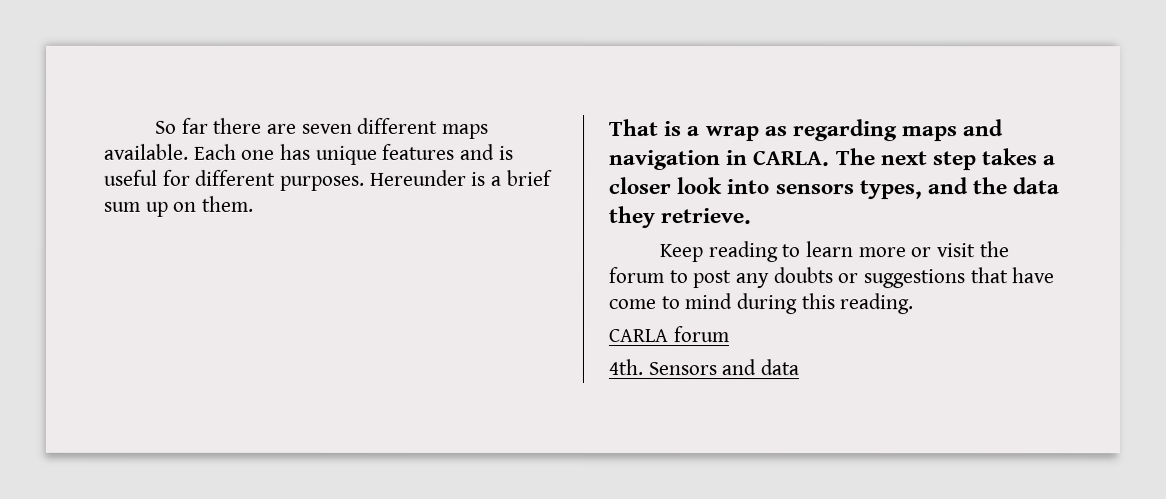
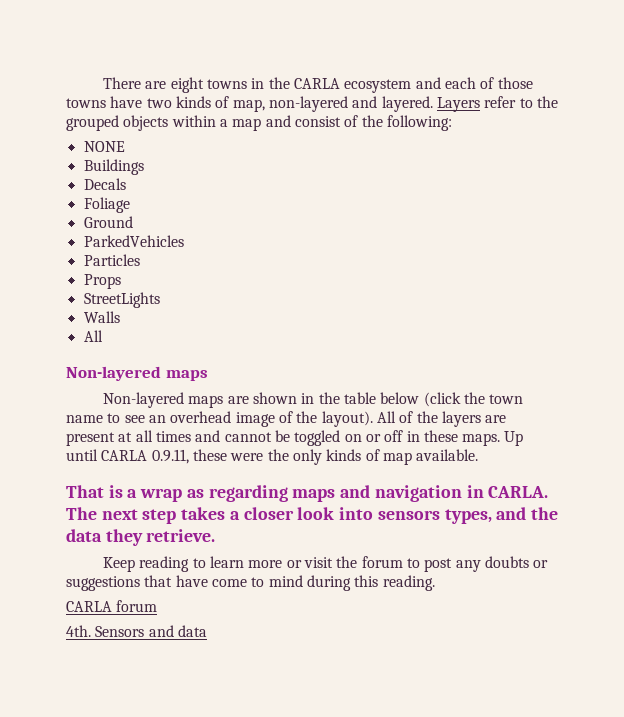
[155,117,490,139] [104,143,514,165] [104,169,553,191] [104,195,255,217] So far there are seven different maps available. Each one has unique features and is useful for different purposes. Hereunder is a brief sum up on them. -> [103,77,533,93] [66,96,558,112] [66,115,452,131] [83,141,125,152] [83,159,144,175] [83,178,126,190] [83,197,130,213] [83,216,133,228] [83,235,184,247] [83,254,140,266] [83,274,121,289] [83,292,160,308] [83,311,120,323] [83,330,103,342] [66,366,208,381] [103,392,524,408] [66,411,507,427] [66,430,524,446] [66,449,479,465] There are eight towns in the CARLA ecosystem and each of those towns have two kinds of map, non-layered and layered. Layers refer to the grouped objects within a map and consist of the following: // NONE // Buildings // Decals // Foliage // Ground // ParkedVehicles // Particles // Props // StreetLights // Walls // All // Non-layered maps // Non-layered maps are shown in the table below (click the town name to see an overhead image of the layout). All of the layers are present at all times and cannot be toggled on or off in these maps. Up until CARLA 0.9.11, these were the only kinds of map available.

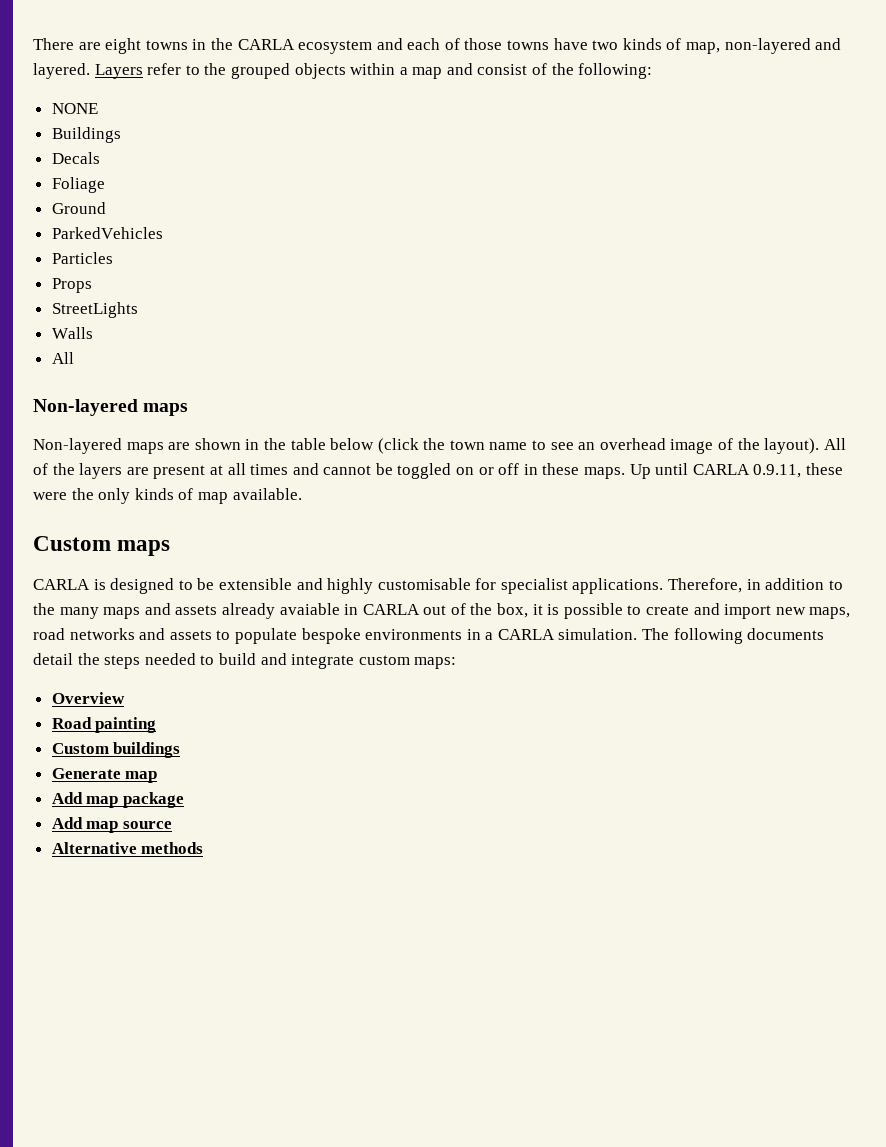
[66,485,549,502] [66,507,558,524] [66,529,216,546] [103,556,549,572] [66,575,435,591] [66,600,158,612] [66,625,207,637] That is a wrap as regarding maps and navigation in CARLA. The next step takes a closer look into sensors types, and the data they retrieve. // Keep reading to learn more or visit the forum to post any doubts or suggestions that have come to mind during this reading. // CARLA forum // 4th. Sensors and data -> [33,536,171,556] [33,578,843,594] [33,603,851,619] [33,628,825,644] [33,653,457,669] [51,692,125,704] [51,717,157,733] [51,742,181,758] [51,768,158,783] [51,792,184,808] [51,817,172,833] [51,842,204,854] Custom maps // CARLA is designed to be extensible and highly customisable for specialist applications. Therefore, in addition to the many maps and assets already avaiable in CARLA out of the box, it is possible to create and import new maps, road networks and assets to populate bespoke environments in a CARLA simulation. The following documents detail the steps needed to build and integrate custom maps: // Overview // Road painting // Custom buildings // Generate map // Add map package // Add map source // Alternative methods

